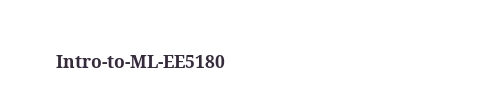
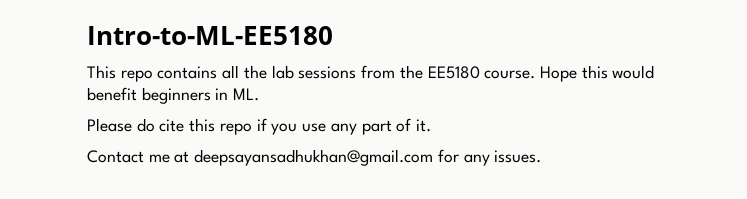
(225, 61) none -> [87,65,655,82] [87,87,260,104] [87,118,431,135] [87,149,542,166] // This repo contains all the lab sessions from the EE5180 course. Hope this would benefit beginners in ML. // Please do cite this repo if you use any part of it. // Contact me at deepsayansadhukhan@gmail.com for any issues.

